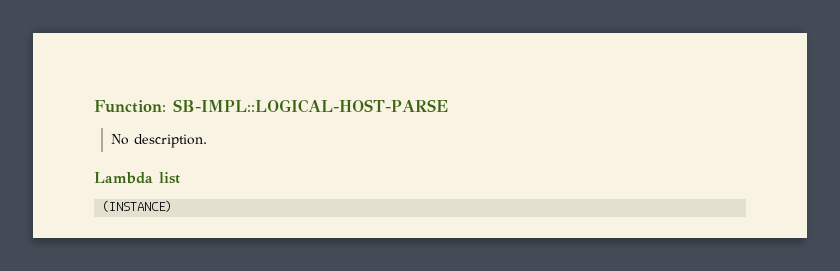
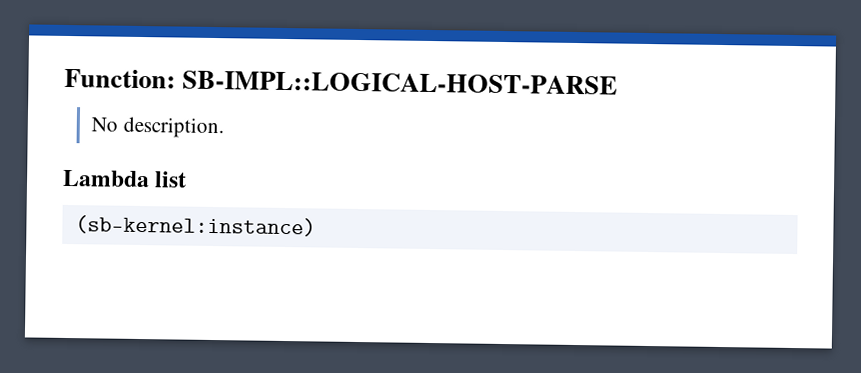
[102,200,173,212] (INSTANCE) -> [74,215,316,237] (sb-kernel:instance)

